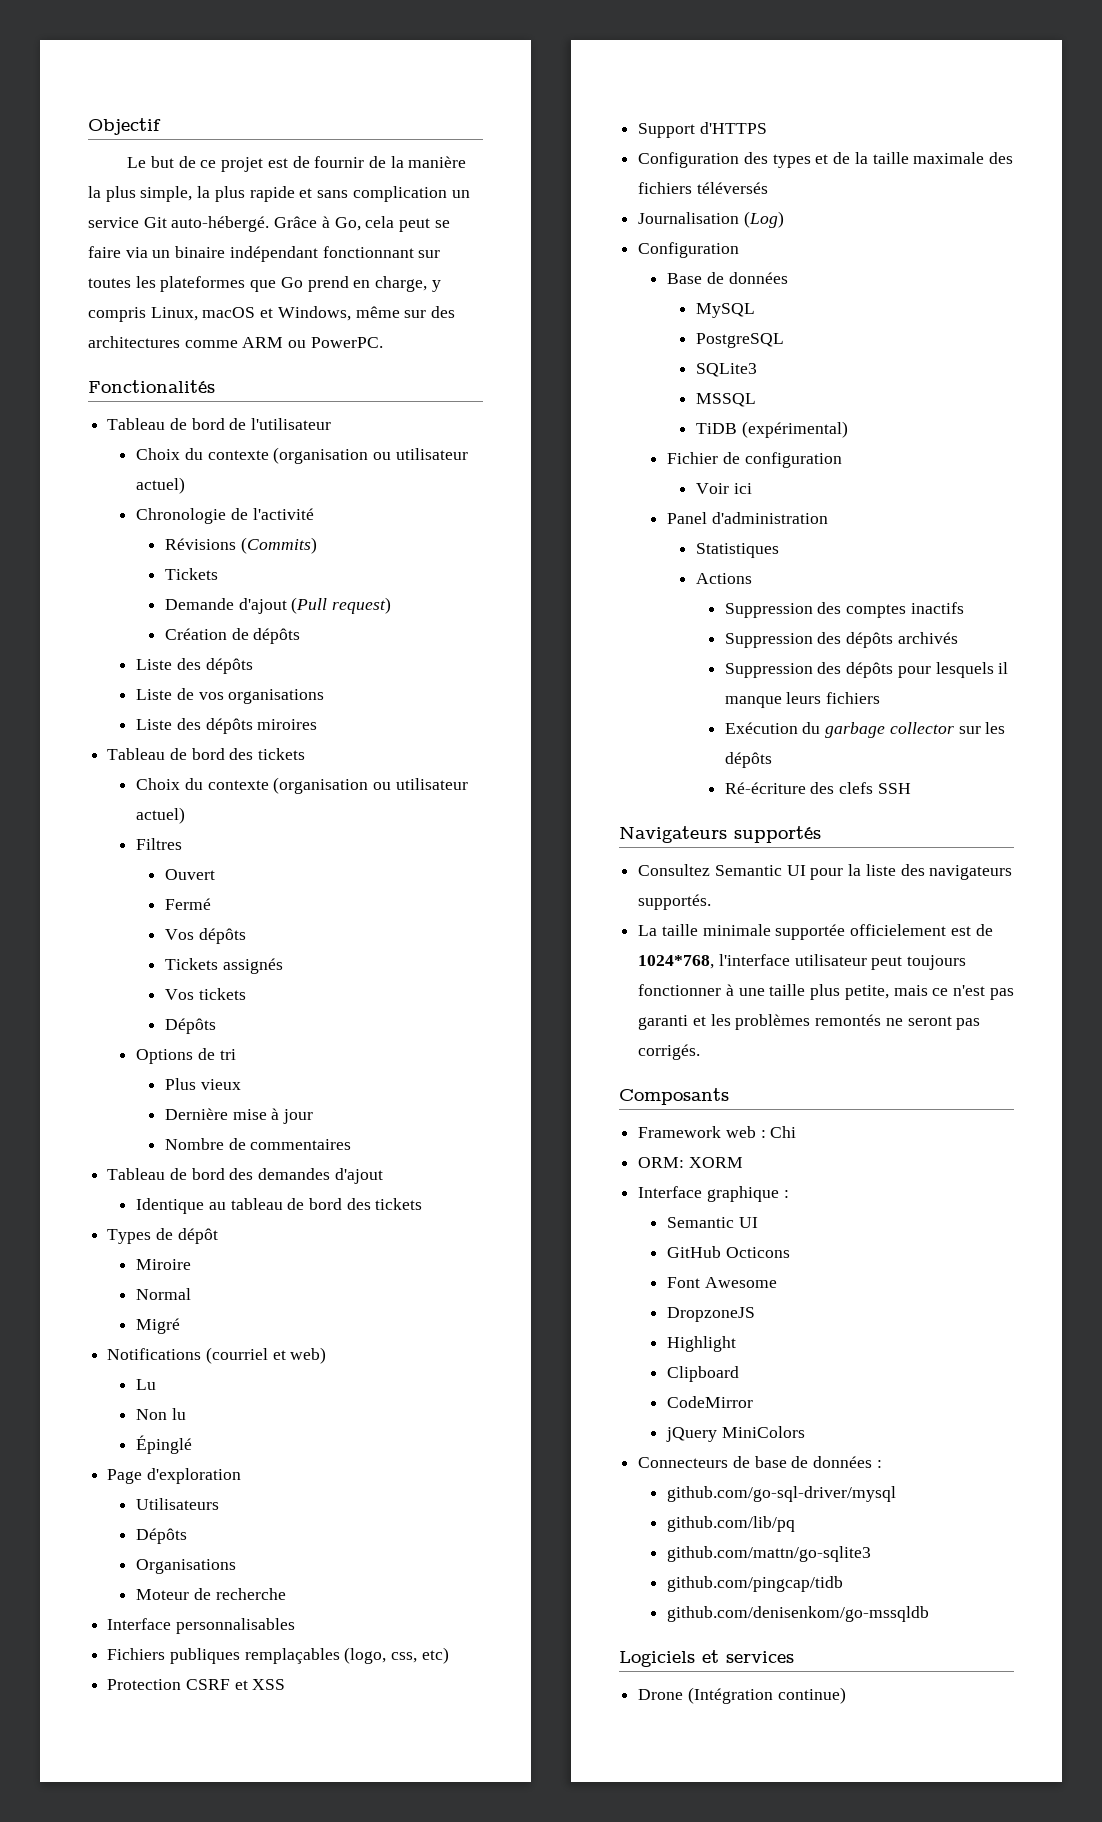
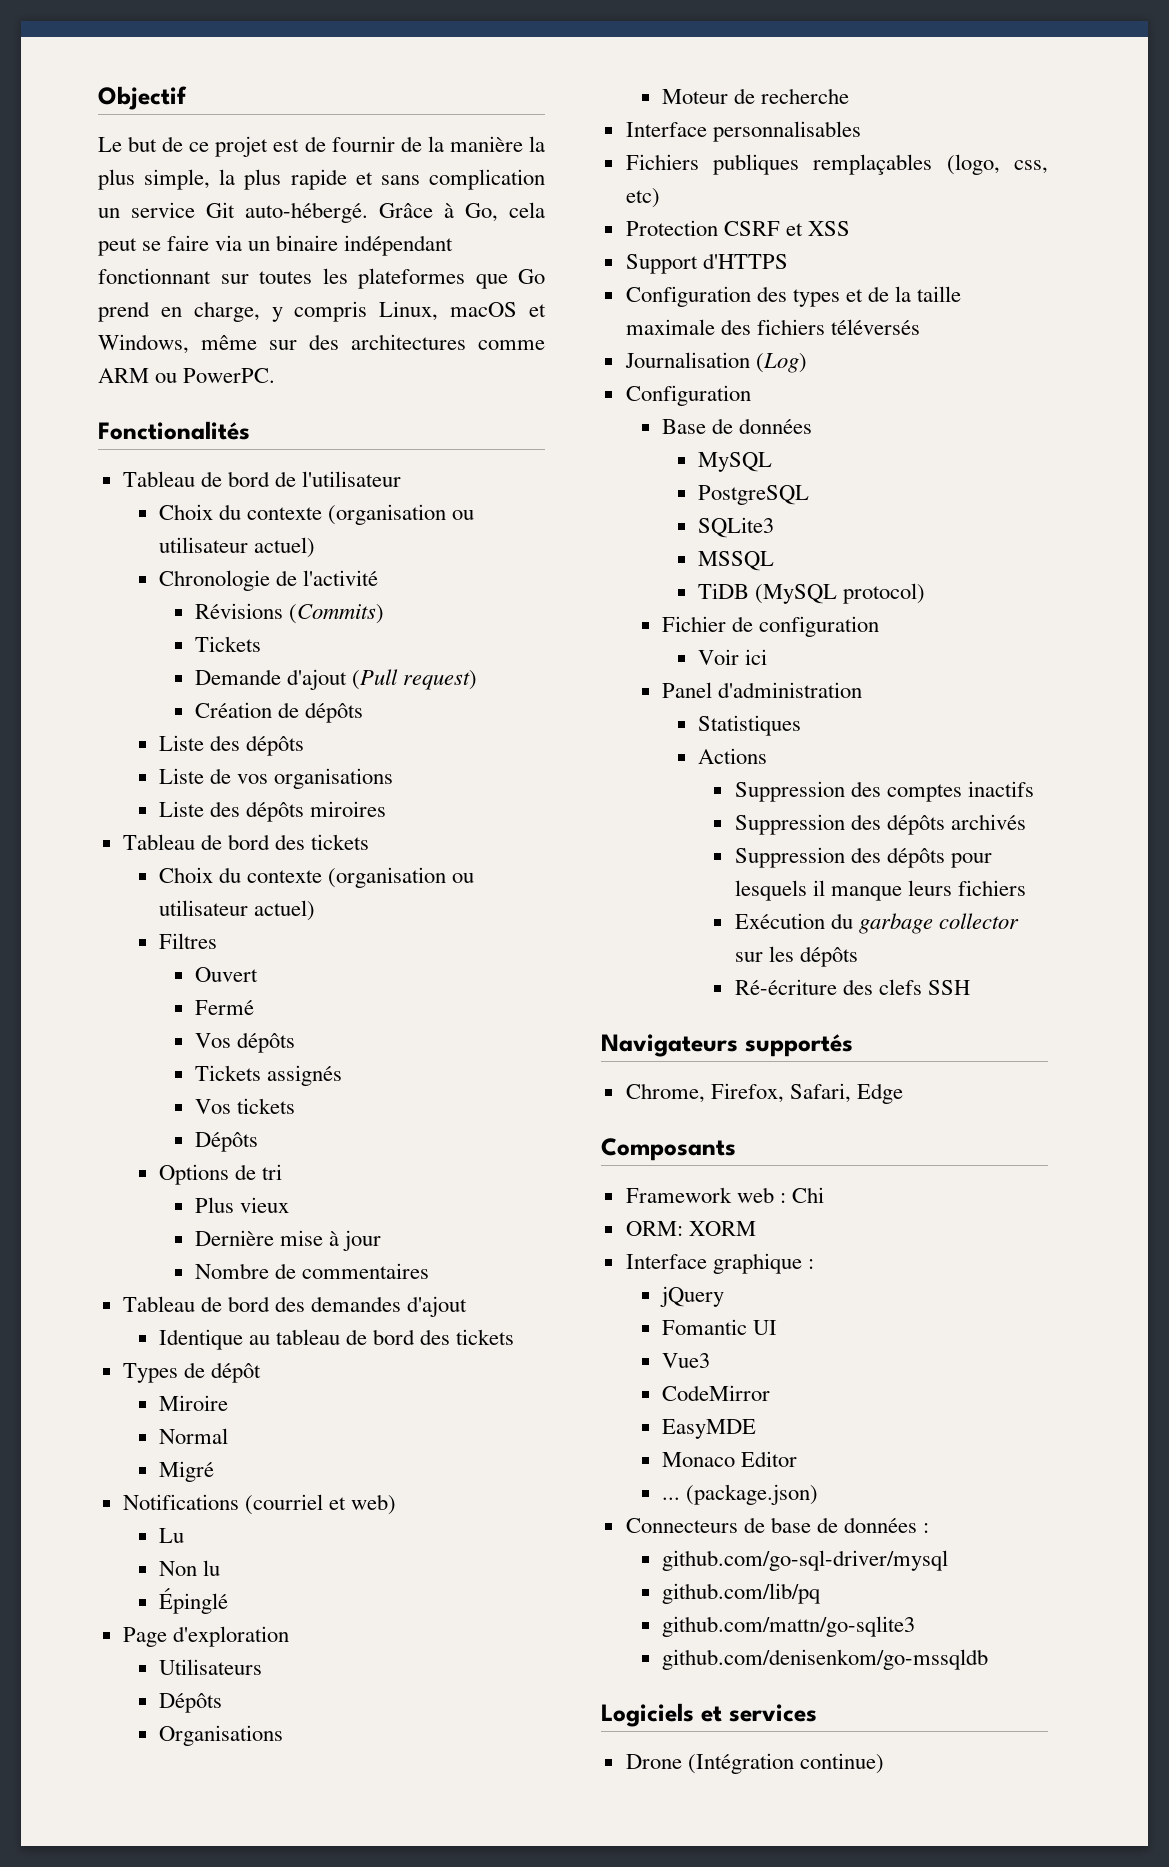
[741,421,848,438] (expérimental) -> [755,583,926,604] (MySQL protocol)
[638,864,1013,880] [638,894,712,910] [638,924,993,940] [638,954,967,970] [638,984,1014,1000] [638,1014,981,1030] [638,1044,701,1060] Consultez Semantic UI pour la liste des navigateurs supportés. // La taille minimale supportée officielement est de 1024*768, l'interface utilisateur peut toujours fonctionner à une taille plus petite, mais ce n'est pas garanti et les problèmes remontés ne seront pas corrigés. -> [625,1083,903,1104] Chrome, Firefox, Safari, Edge
[667,1217,735,1228] Semantic -> [659,1286,724,1307] [661,1319,747,1335] jQuery // Fomantic
[667,1246,790,1258] [667,1277,777,1288] [667,1307,756,1322] [667,1336,737,1352] [667,1366,740,1382] [667,1396,754,1408] [666,1426,805,1442] GitHub Octicons // Font Awesome // DropzoneJS // Highlight // Clipboard // CodeMirror // jQuery MiniColors -> [661,1353,710,1368] [661,1385,770,1401] [661,1419,756,1439] [661,1451,798,1467] [661,1484,819,1505] Vue3 // CodeMirror // EasyMDE // Monaco Editor // ... (package.json)
[667,1576,844,1592] // github.com/pingcap/tidb -> (915, 1626) none

